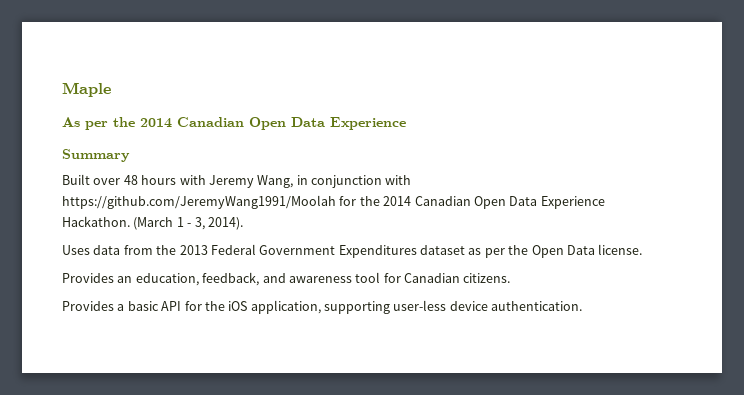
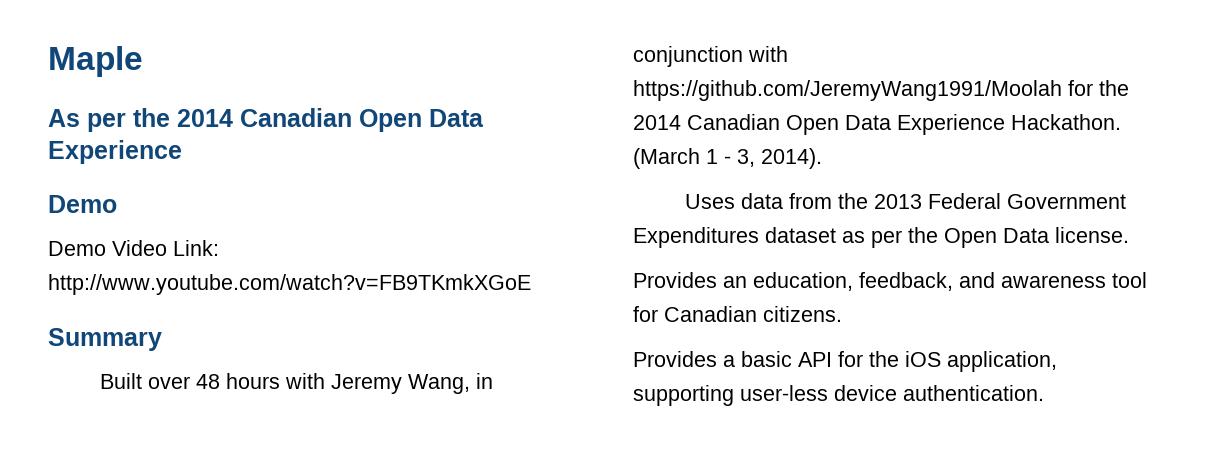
(406, 123) none -> [48,195,117,213] [48,240,219,256] [48,274,531,295] // Demo // Demo Video Link: http://www.youtube.com/watch?v=FB9TKmkXGoE

